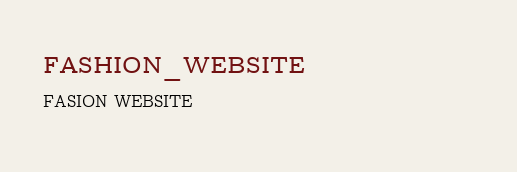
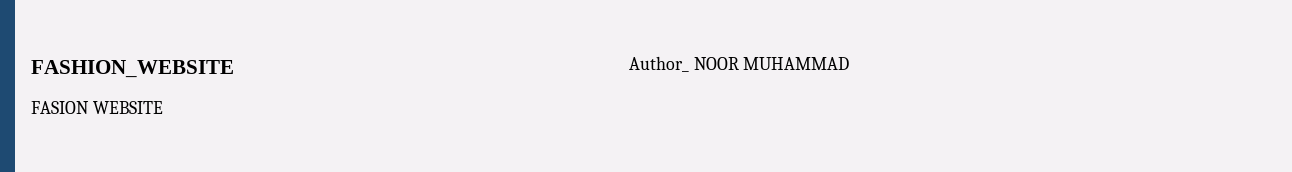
(192, 101) none -> [629,56,850,72] // Author_ NOOR MUHAMMAD

